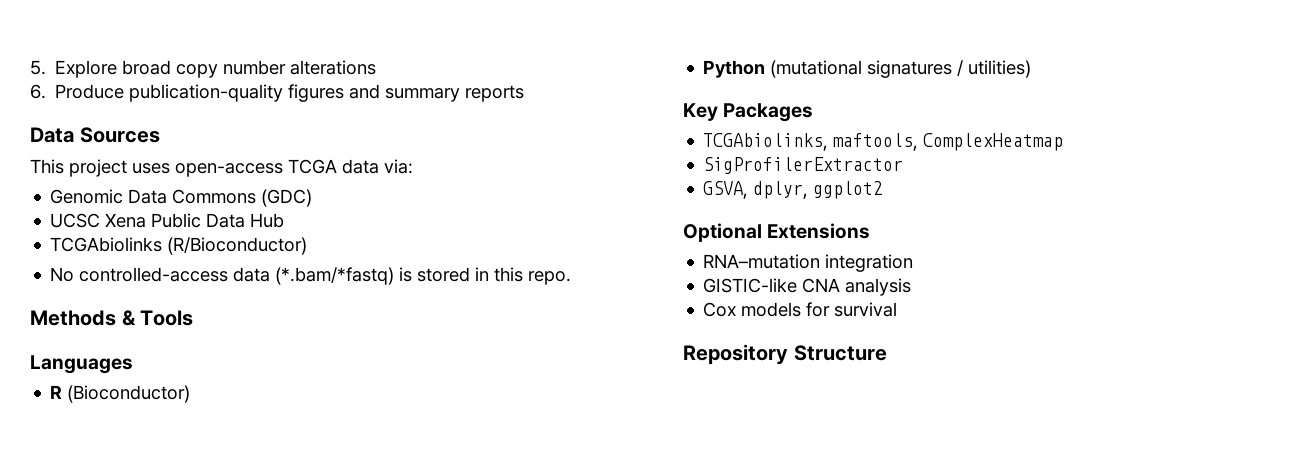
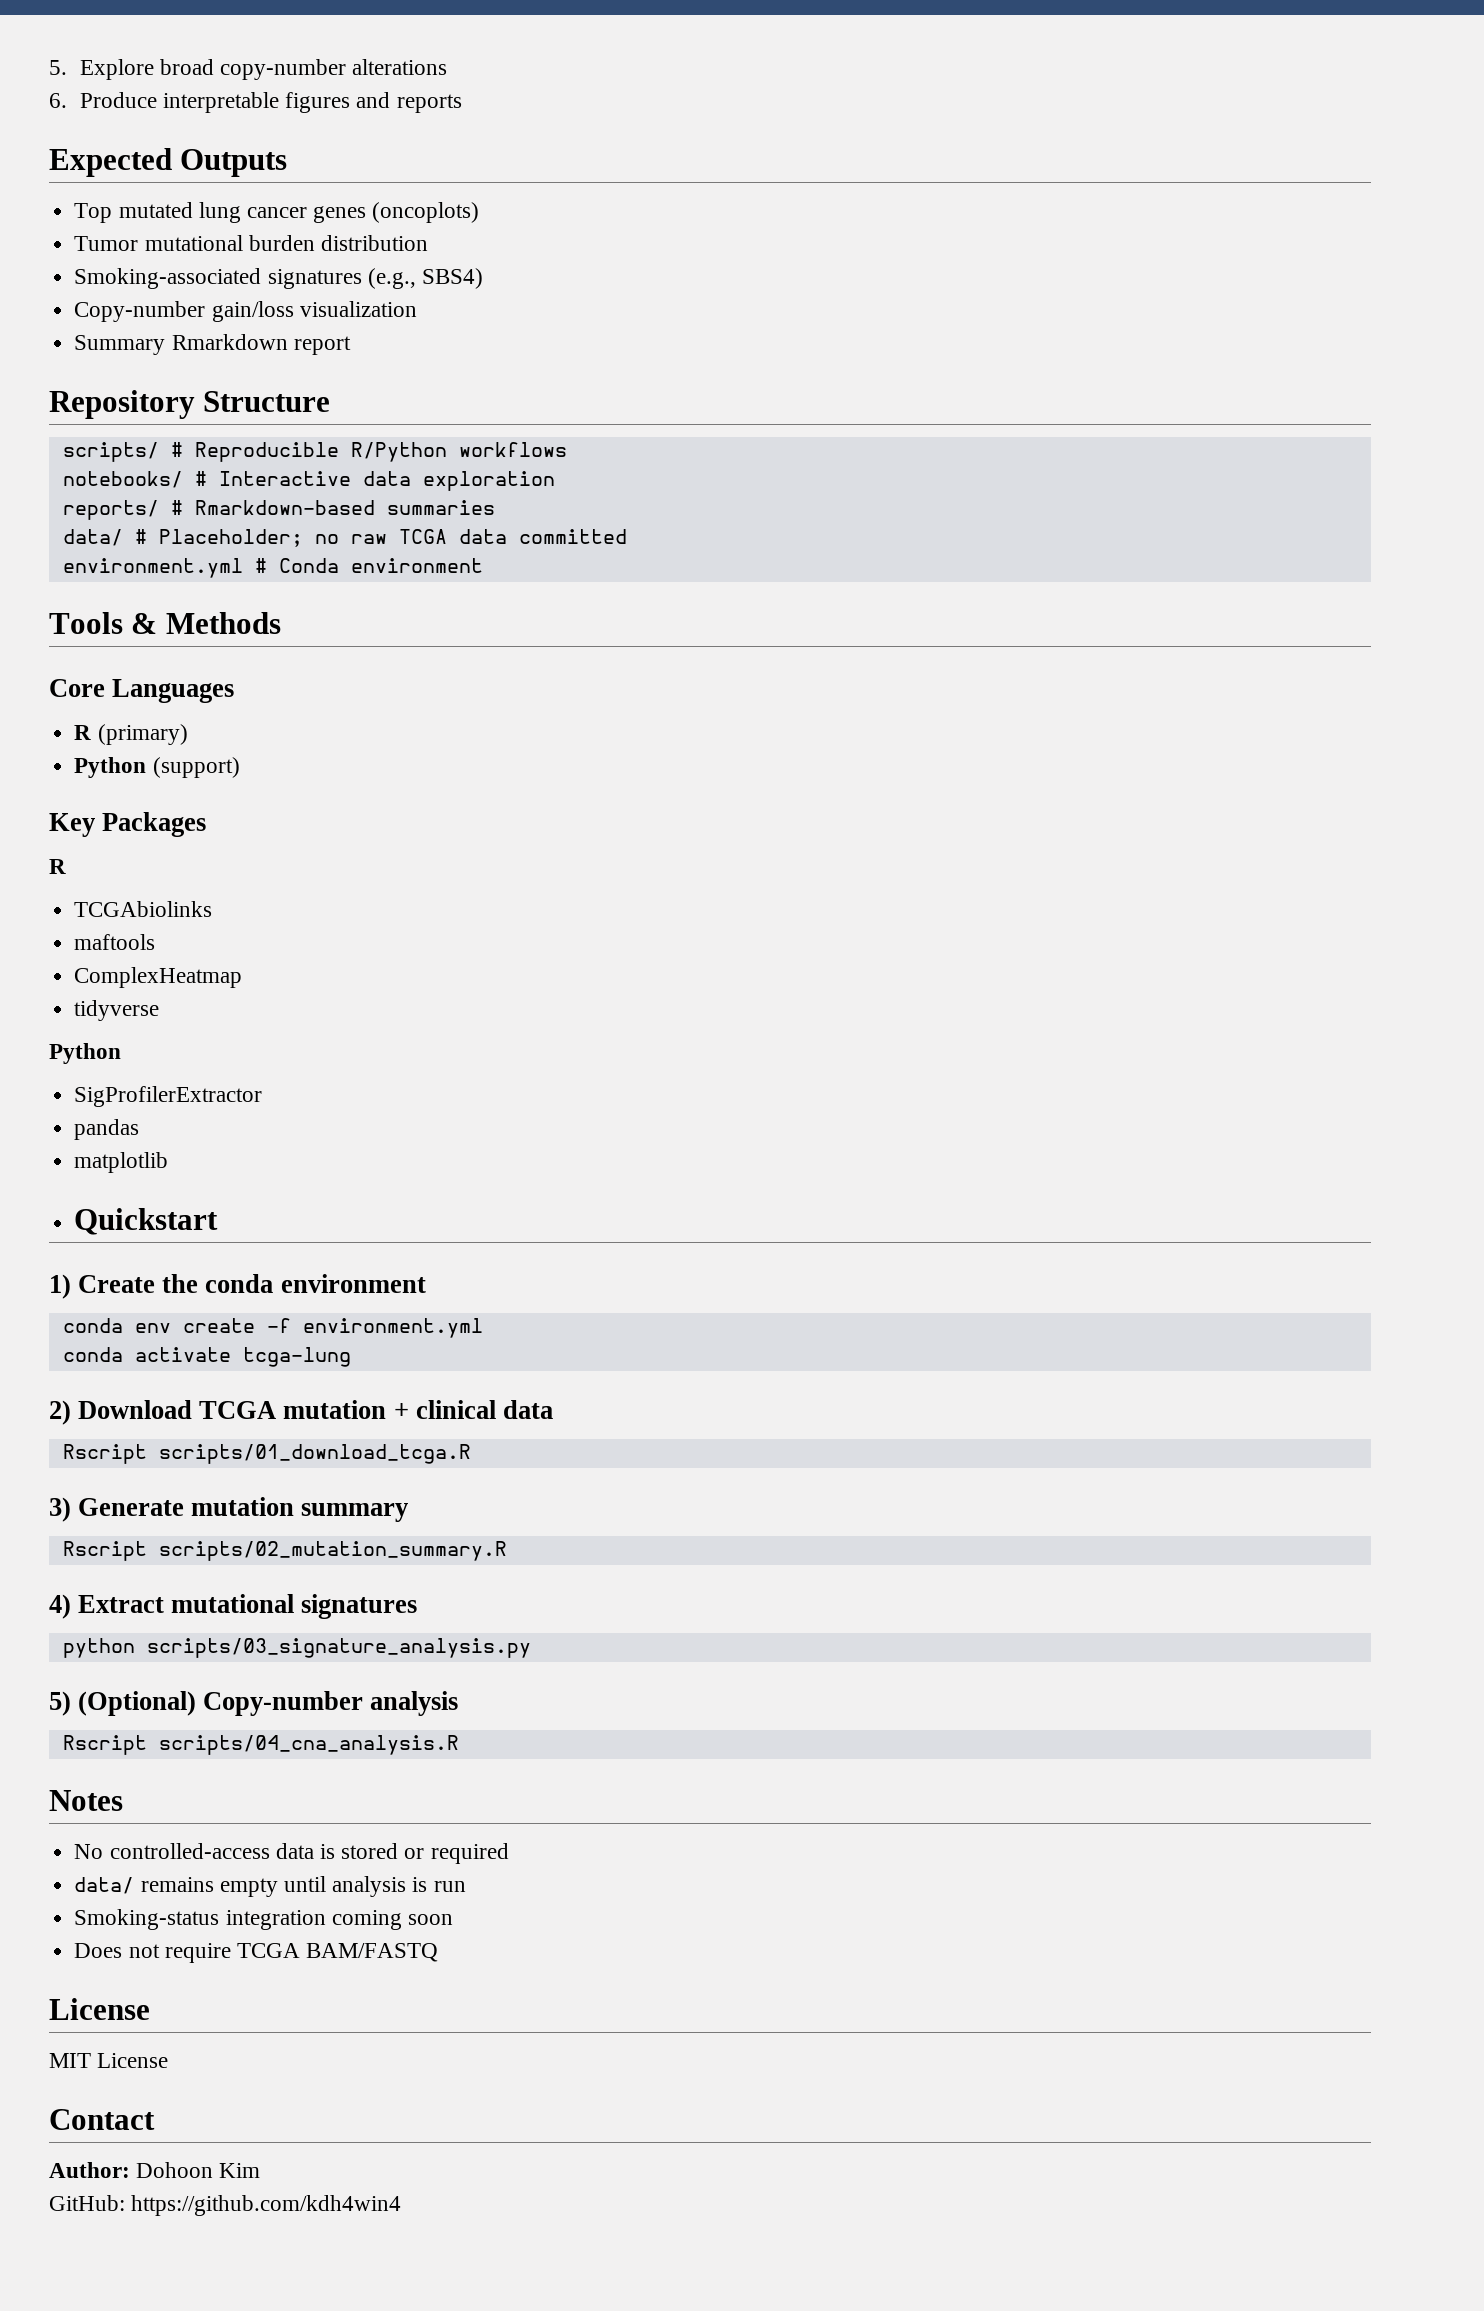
[176,60,287,78] copy number -> [220,59,347,80] copy-number
[129,84,284,102] publication-quality -> [162,92,279,113] interpretable
[385,88,461,102] summary -> (391, 100) none
[30,127,160,143] [30,159,413,177] [50,189,313,207] [50,213,285,228] [50,237,308,255] Data Sources // This project uses open-access TCGA data via: // Genomic Data Commons (GDC) // UCSC Xena Public Data Hub // TCGAbiolinks (R/Bioconductor) -> [49,148,288,177] [74,202,480,223] [74,235,428,251] [74,268,483,289] [74,301,417,322] [74,334,351,355] [49,390,331,419] [62,442,567,462] [62,471,555,491] [62,500,495,520] [62,529,627,547] [62,558,483,578] [49,612,281,634] [49,679,235,703] [74,724,188,745] [74,757,240,778] [49,812,207,837] [49,859,66,874] [74,901,213,917] [74,934,156,950] [74,967,243,988] [74,1000,160,1021] [49,1043,121,1064] [74,1086,263,1107] [74,1119,140,1140] [74,1152,169,1173] [74,1208,219,1235] [49,1274,426,1299] [62,1318,483,1338] [62,1347,351,1367] [49,1400,553,1425] [62,1444,471,1464] [49,1497,409,1522] [62,1541,507,1561] [49,1594,418,1619] [62,1638,531,1658] [49,1691,459,1716] [62,1735,459,1755] [49,1790,123,1811] Expected Outputs // Top mutated lung cancer genes (oncoplots) // Tumor mutational burden distribution // Smoking-associated signatures (e.g., SBS4) // Copy-number gain/loss visualization // Summary Rmarkdown report // Repository Structure // scripts/ # Reproducible R/Python workflows // notebooks/ # Interactive data exploration // reports/ # Rmarkdown-based summaries // data/ # Placeholder; no raw TCGA data committed // environment.yml # Conda environment // Tools & Methods // Core Languages // R (primary) // Python (support) // Key Packages // R // TCGAbiolinks // maftools // ComplexHeatmap // tidyverse // Python // SigProfilerExtractor // pandas // matplotlib // Quickstart // 1) Create the conda environment // conda env create -f environment.yml // conda activate tcga-lung // 2) Download TCGA mutation + clinical data // Rscript scripts/01_download_tcga.R // 3) Generate mutation summary // Rscript scripts/02_mutation_summary.R // 4) Extract mutational signatures // python scripts/03_signature_analysis.py // 5) (Optional) Copy-number analysis // Rscript scripts/04_cna_analysis.R // Notes
[275,267,395,285] (*.bam/*fastq) -> (314, 1851) none
[475,267,572,285] [30,310,194,326] [30,355,133,374] [50,385,191,403] [703,60,1032,78] [683,103,814,122] [703,133,1064,151] [703,157,904,174] [703,181,884,199] [683,223,871,242] [703,254,914,272] [703,278,912,296] [703,302,898,317] [683,344,887,365] in this repo. // Methods & Tools // Languages // R (Bioconductor) // Python (mutational signatures / utilities) // Key Packages // TCGAbiolinks, maftools, ComplexHeatmap // SigProfilerExtractor // GSVA, dplyr, ggplot2 // Optional Extensions // RNA–mutation integration // GISTIC-like CNA analysis // Cox models for survival // Repository Structure -> [404,1843,509,1864] [74,1876,466,1897] [74,1909,453,1930] [74,1943,439,1963] [49,1998,150,2020] [49,2053,169,2068] [49,2109,155,2130] [49,2162,261,2178] [49,2195,402,2216] or required // data/ remains empty until analysis is run // Smoking-status integration coming soon // Does not require TCGA BAM/FASTQ // License // MIT License // Contact // Author: Dohoon Kim // GitHub: https://github.com/kdh4win4

